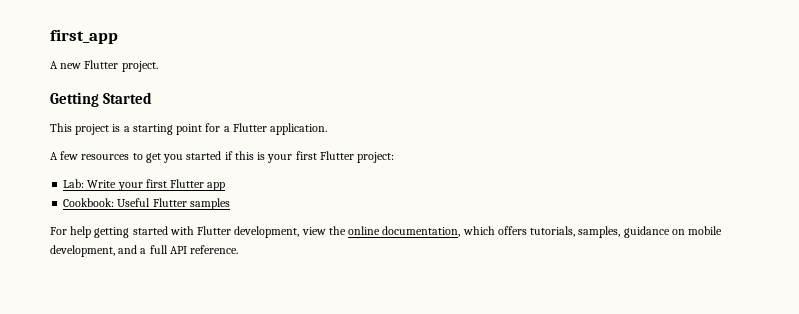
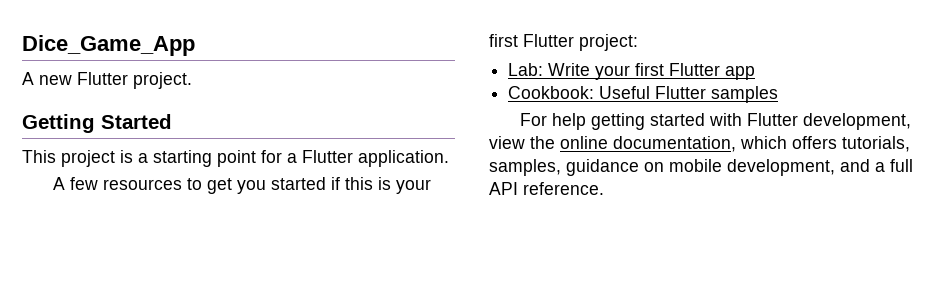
[50,29,118,44] first_app -> [22,35,195,56] Dice_Game_App

